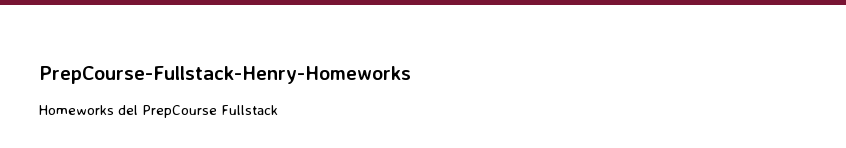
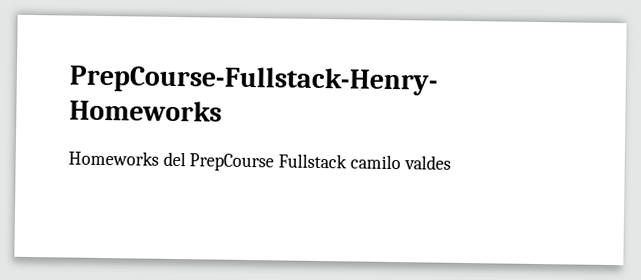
(278, 110) none -> [349,154,451,170] camilo valdes

